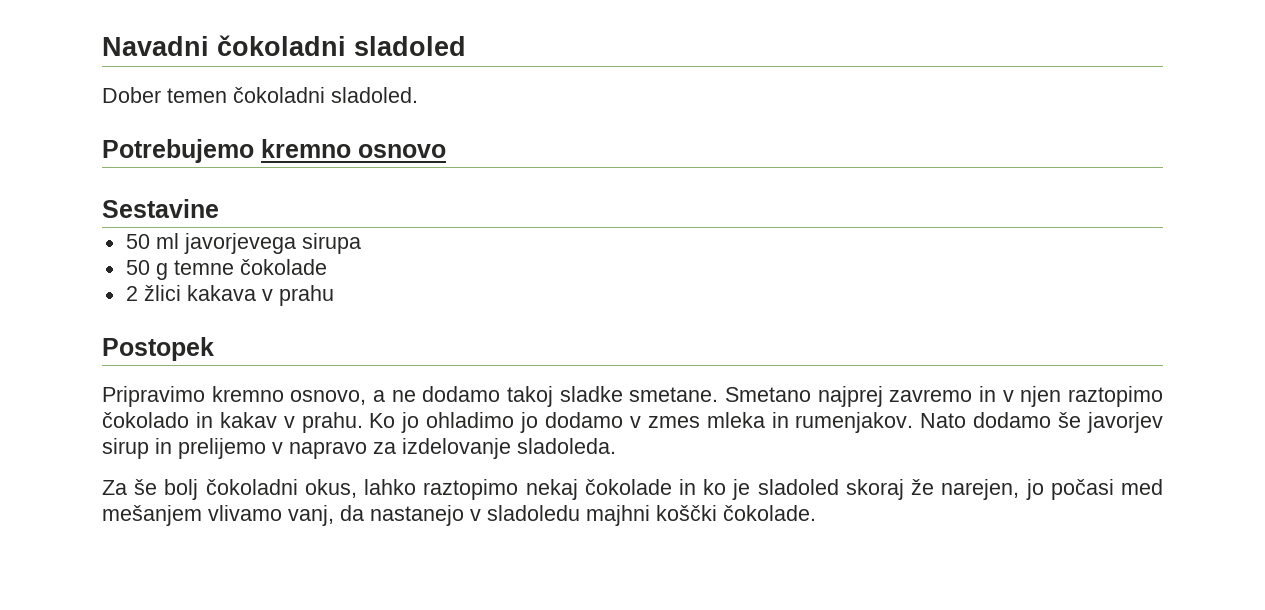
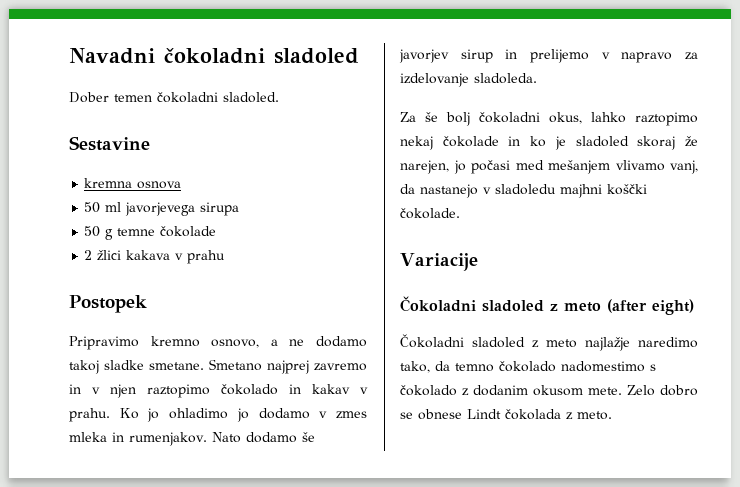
[102,139,446,163] [102,199,219,218] Potrebujemo kremno osnovo // Sestavine -> [69,136,150,151] [84,178,182,189] Sestavine // kremna osnova
(816, 513) none -> [400,253,478,271] [400,296,694,315] [400,334,698,351] [400,361,656,373] [400,385,698,396] [400,409,612,420] // Variacije // Čokoladni sladoled z meto (after eight) // Čokoladni sladoled z meto najlažje naredimo tako, da temno čokolado nadomestimo s čokolado z dodanim okusom mete. Zelo dobro se obnese Lindt čokolada z meto.

